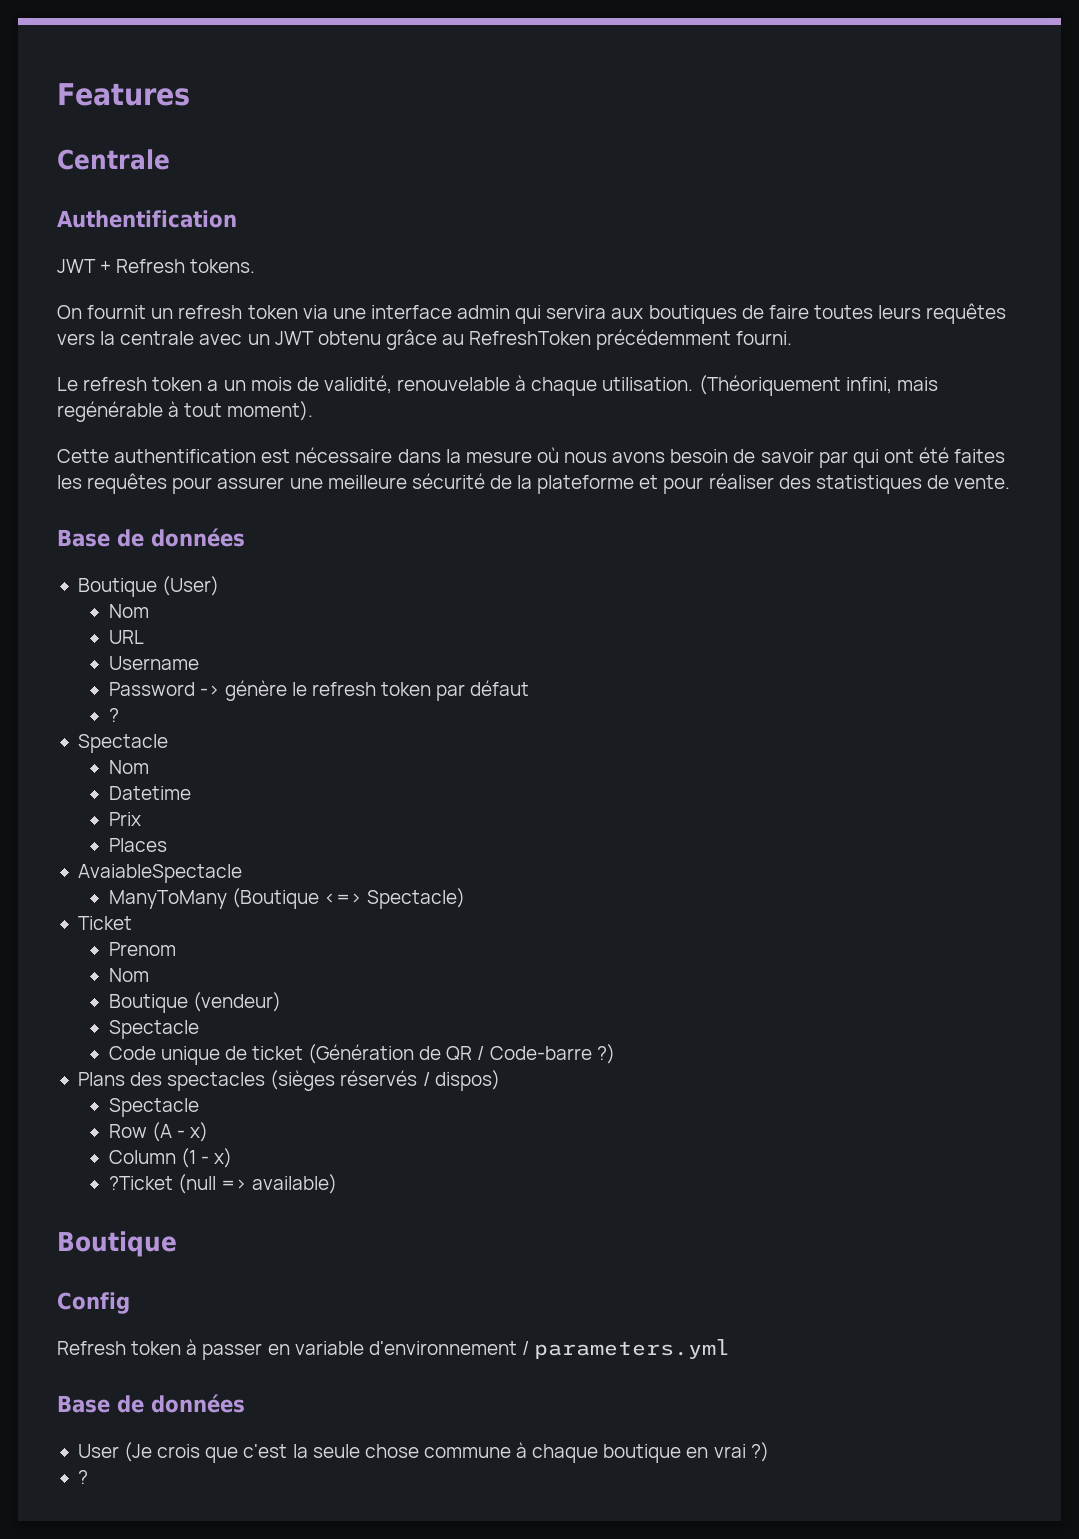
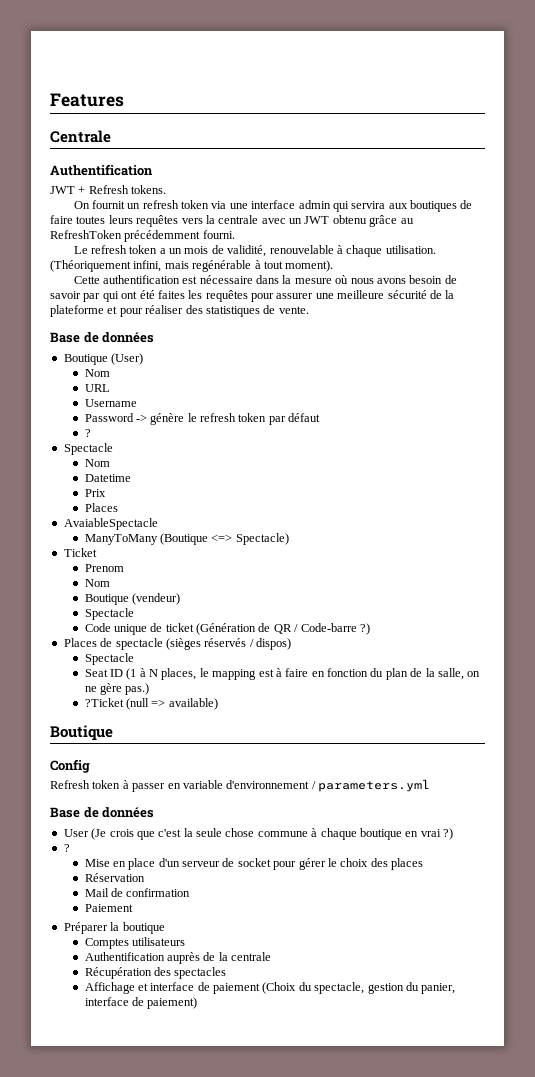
[77,1072,266,1091] Plans des spectacles -> [63,638,163,650] Places de spectacle
[108,1122,208,1142] [108,1148,232,1168] Row (A - x) // Column (1 - x) -> [84,668,481,680] [84,683,150,695] Seat ID (1 à N places, le mapping est à faire en fonction du plan de la salle, on ne gère pas.)
(88, 1477) none -> [84,858,424,870] [84,873,145,882] [84,888,191,897] [84,904,133,912] [63,922,165,934] [84,937,185,949] [84,952,272,964] [84,967,227,979] [84,982,456,994] [84,997,198,1009] // Mise en place d'un serveur de socket pour gérer le choix des places // Réservation // Mail de confirmation // Paiement // Préparer la boutique // Comptes utilisateurs // Authentification auprès de la centrale // Récupération des spectacles // Affichage et interface de paiement (Choix du spectacle, gestion du panier, interface de paiement)

